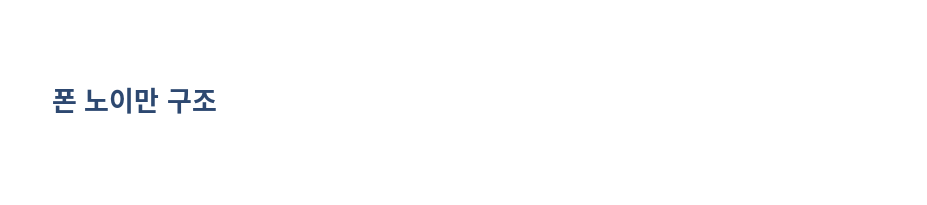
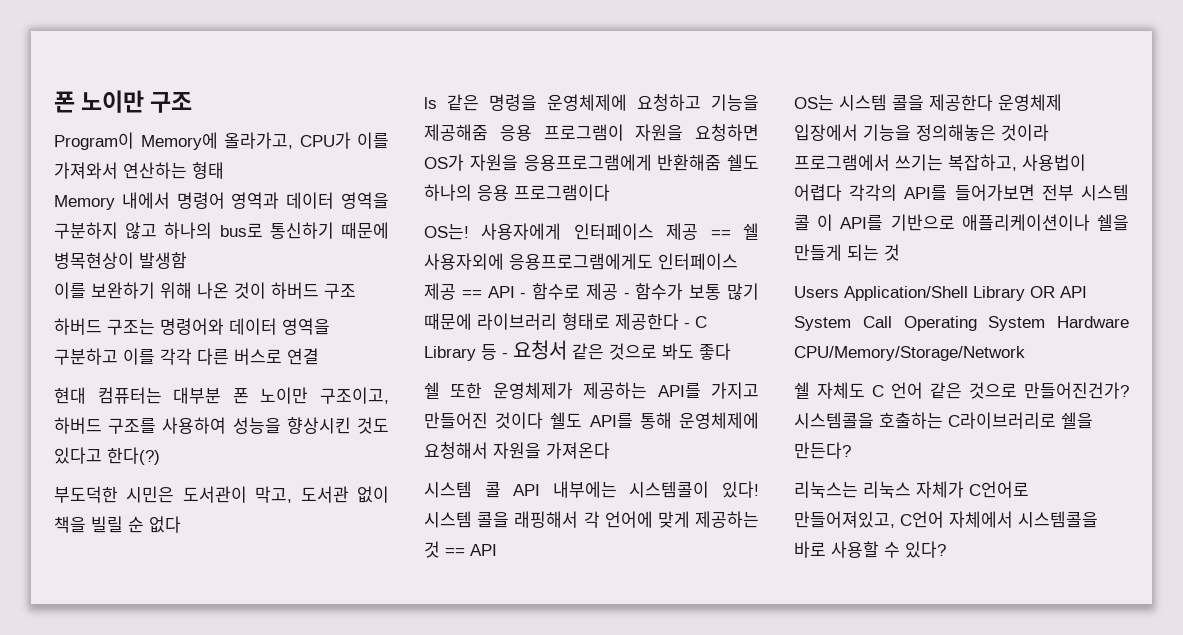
(217, 101) none -> [54,132,389,150] [54,162,224,179] [54,192,390,210] [54,222,389,239] [54,252,187,269] [54,282,356,299] [54,318,330,335] [54,348,319,365] [54,387,389,404] [54,417,389,434] [54,447,160,465] [54,486,389,503] [54,516,181,533] [424,94,759,111] [424,124,759,141] [424,154,759,171] [424,184,610,201] [424,223,759,240] [424,253,738,270] [424,283,759,300] [424,313,707,330] [424,340,731,361] [424,382,759,399] [424,412,759,429] [424,442,610,459] [424,481,759,498] [424,511,759,528] [424,541,497,558] [794,94,1062,111] [794,124,1049,141] [794,154,1086,171] [794,184,1129,201] [794,214,1129,231] [794,244,900,261] [794,286,1087,301] [794,316,1129,331] [794,346,1025,361] [794,382,1129,399] [794,412,1093,429] [794,442,851,459] [794,481,1029,498] [794,511,1098,528] [794,541,946,558] // Program이 Memory에 올라가고, CPU가 이를 가져와서 연산하는 형태 // Memory 내에서 명령어 영역과 데이터 영역을 구분하지 않고 하나의 bus로 통신하기 때문에 병목현상이 발생함 // 이를 보완하기 위해 나온 것이 하버드 구조 // 하버드 구조는 명령어와 데이터 영역을 구분하고 이를 각각 다른 버스로 연결 // 현대 컴퓨터는 대부분 폰 노이만 구조이고, 하버드 구조를 사용하여 성능을 향상시킨 것도 있다고 한다(?) // 부도덕한 시민은 도서관이 막고, 도서관 없이 책을 빌릴 순 없다 // ls 같은 명령을 운영체제에 요청하고 기능을 제공해줌 응용 프로그램이 자원을 요청하면 OS가 자원을 응용프로그램에게 반환해줌 쉘도 하나의 응용 프로그램이다 // OS는! 사용자에게 인터페이스 제공 == 쉘 사용자외에 응용프로그램에게도 인터페이스 제공 == API - 함수로 제공 - 함수가 보통 많기 때문에 라이브러리 형태로 제공한다 - C Library 등 - 요청서 같은 것으로 봐도 좋다 // 쉘 또한 운영체제가 제공하는 API를 가지고 만들어진 것이다 쉘도 API를 통해 운영체제에 요청해서 자원을 가져온다 // 시스템 콜 API 내부에는 시스템콜이 있다! 시스템 콜을 래핑해서 각 언어에 맞게 제공하는 것 == API // OS는 시스템 콜을 제공한다 운영체제 입장에서 기능을 정의해놓은 것이라 프로그램에서 쓰기는 복잡하고, 사용법이 어렵다 각각의 API를 들어가보면 전부 시스템 콜 이 API를 기반으로 애플리케이션이나 쉘을 만들게 되는 것 // Users Application/Shell Library OR API System Call Operating System Hardware CPU/Memory/Storage/Network // 쉘 자체도 C 언어 같은 것으로 만들어진건가? 시스템콜을 호출하는 C라이브러리로 쉘을 만든다? // 리눅스는 리눅스 자체가 C언어로 만들어져있고, C언어 자체에서 시스템콜을 바로 사용할 수 있다?

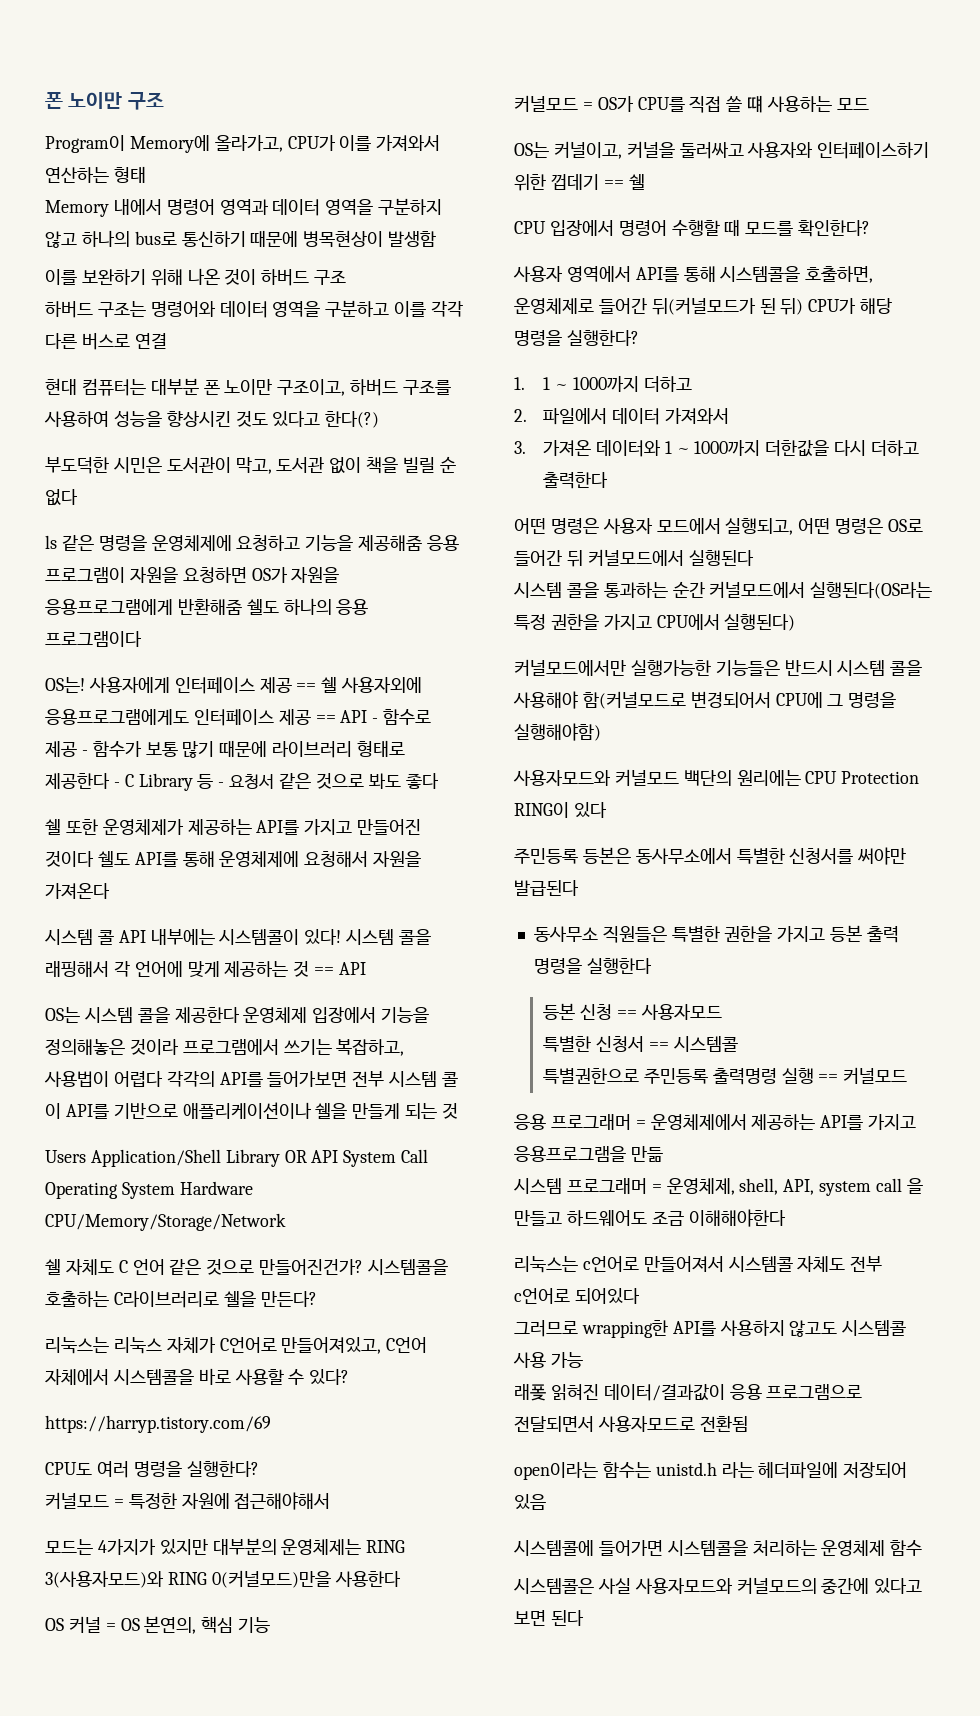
(946, 549) none -> [45,1415,271,1433] [45,1461,259,1478] [45,1492,331,1510] [45,1538,406,1555] [45,1570,401,1588] [45,1616,271,1634] [514,95,869,113] [514,141,930,159] [514,174,645,191] [514,219,871,237] [513,266,874,283] [514,297,893,315] [514,330,639,346] [514,376,692,392] [514,408,729,425] [514,440,919,457] [542,472,608,489] [514,518,924,535] [514,549,754,567] [514,581,933,599] [514,614,796,631] [514,659,923,676] [513,691,897,709] [514,723,601,741] [513,769,920,786] [514,802,607,818] [514,847,907,865] [514,880,579,896] [533,925,899,943] [533,958,652,974] [542,1003,722,1020] [542,1036,738,1052] [542,1067,908,1085] [514,1114,917,1130] [514,1146,663,1162] [514,1178,923,1196] [514,1209,786,1227] [514,1256,883,1273] [514,1288,640,1304] [514,1320,907,1338] [513,1352,583,1368] [514,1384,863,1401] [514,1415,748,1432] [514,1462,908,1480] [514,1494,546,1510] [514,1540,923,1556] [514,1577,923,1594] [514,1610,584,1626] // https://harryp.tistory.com/69 // CPU도 여러 명령을 실행한다? // 커널모드 = 특정한 자원에 접근해야해서 // 모드는 4가지가 있지만 대부분의 운영체제는 RING 3(사용자모드)와 RING 0(커널모드)만을 사용한다 // OS 커널 = OS 본연의, 핵심 기능 // 커널모드 = OS가 CPU를 직접 쓸 떄 사용하는 모드 // OS는 커널이고, 커널을 둘러싸고 사용자와 인터페이스하기 위한 껍데기 == 쉘 // CPU 입장에서 명령어 수행할 때 모드를 확인한다? // 사용자 영역에서 API를 통해 시스템콜을 호출하면, 운영체제로 들어간 뒤(커널모드가 된 뒤) CPU가 해당 명령을 실행한다? // 1. 1 ~ 1000까지 더하고 // 2. 파일에서 데이터 가져와서 // 3. 가져온 데이터와 1 ~ 1000까지 더한값을 다시 더하고 출력한다 // 어떤 명령은 사용자 모드에서 실행되고, 어떤 명령은 OS로 들어간 뒤 커널모드에서 실행된다 // 시스템 콜을 통과하는 순간 커널모드에서 실행된다(OS라는 특정 권한을 가지고 CPU에서 실행된다) // 커널모드에서만 실행가능한 기능들은 반드시 시스템 콜을 사용해야 함(커널모드로 변경되어서 CPU에 그 명령을 실행해야함) // 사용자모드와 커널모드 백단의 원리에는 CPU Protection RING이 있다 // 주민등록 등본은 동사무소에서 특별한 신청서를 써야만 발급된다 // 동사무소 직원들은 특별한 권한을 가지고 등본 출력 명령을 실행한다 // 등본 신청 == 사용자모드 // 특별한 신청서 == 시스템콜 // 특별권한으로 주민등록 출력명령 실행 == 커널모드 // 응용 프로그래머 = 운영체제에서 제공하는 API를 가지고 응용프로그램을 만듦 // 시스템 프로그래머 = 운영체제, shell, API, system call 을 만들고 하드웨어도 조금 이해해야한다 // 리눅스는 c언어로 만들어져서 시스템콜 자체도 전부 c언어로 되어있다 // 그러므로 wrapping한 API를 사용하지 않고도 시스템콜 사용 가능 // 래퐂 읽혀진 데이터/결과값이 응용 프로그램으로 전달되면서 사용자모드로 전환됨 // open이라는 함수는 unistd.h 라는 헤더파일에 저장되어 있음 // 시스템콜에 들어가면 시스템콜을 처리하는 운영체제 함수 // 시스템콜은 사실 사용자모드와 커널모드의 중간에 있다고 보면 된다

